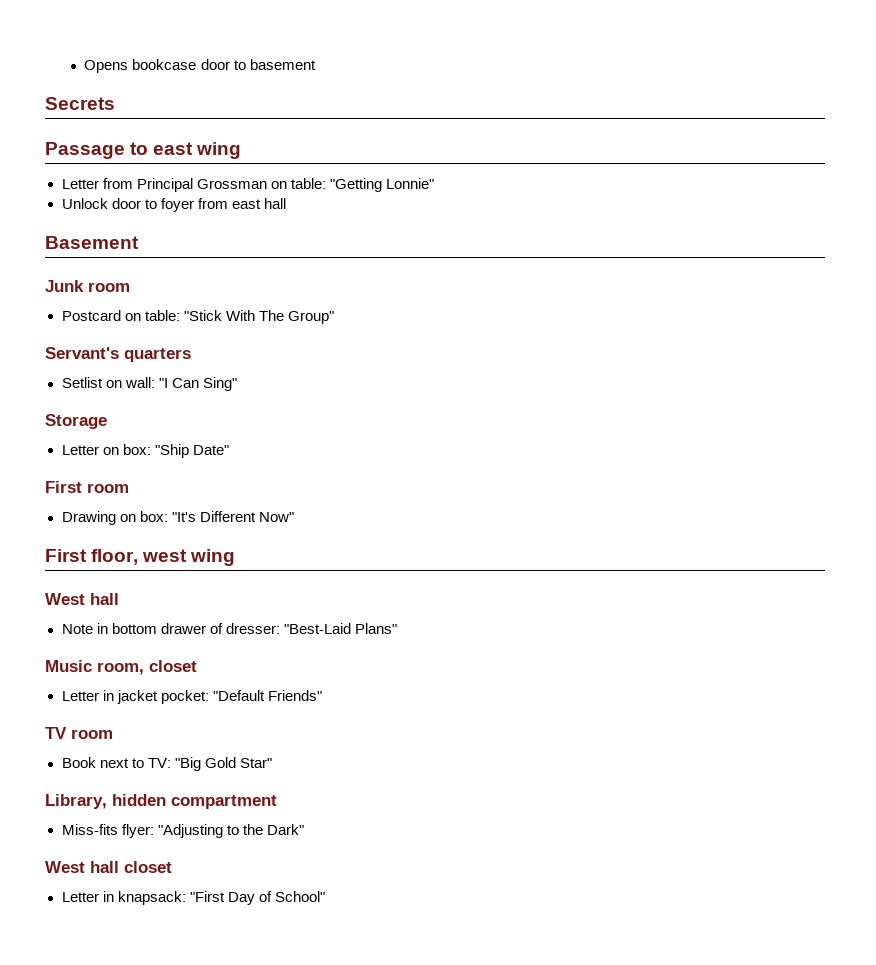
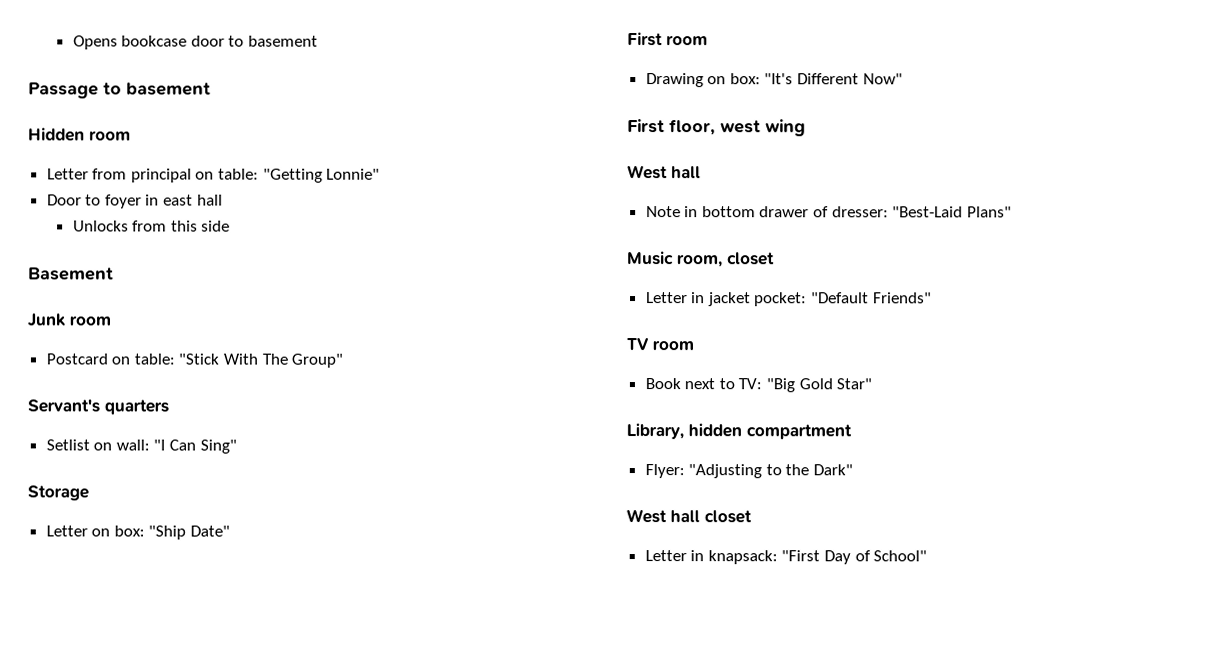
[45,97,115,110] // Secrets -> (318, 41) none
[153,142,242,159] east wing -> [126,82,211,96] [28,127,131,142] basement // Hidden room
[136,178,267,192] Principal Grossman -> [130,168,192,183] principal
[61,198,141,209] Unlock door -> [46,194,82,206] Door
[197,198,228,209] from -> [145,194,160,206] in
(286, 203) none -> [72,220,231,232] // Unlocks from this side
[61,824,154,838] Miss-fits flyer: -> [644,464,685,479] Flyer:

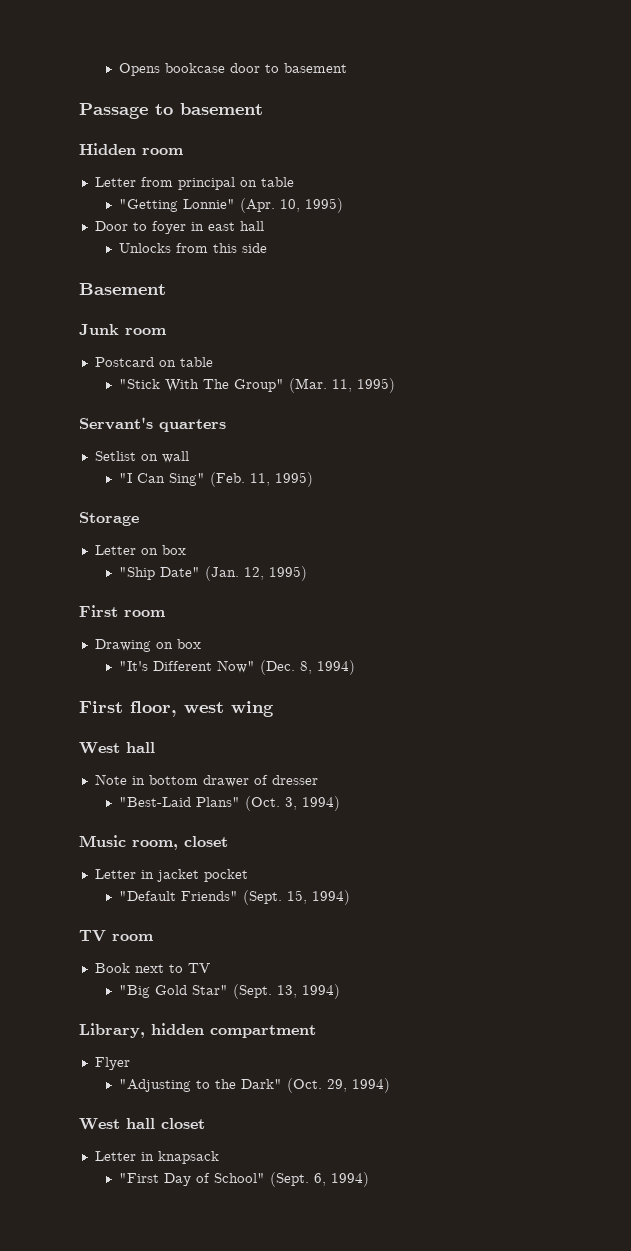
[218,168,260,180] table: -> [260,177,294,187] table //
(381, 174) none -> [239,198,343,213] (Apr. 10, 1995)
[133,353,175,365] table: -> [179,357,213,367] table //
(344, 360) none -> [288,378,395,393] (Mar. 11, 1995)
[115,439,150,451] wall: -> [161,451,189,463] wall //
(237, 446) none -> [209,472,313,487] (Feb. 11, 1995)
[113,525,145,537] box: -> [161,545,186,555] box //
(231, 531) none -> [204,566,307,581] (Jan. 12, 1995)
[729,73,761,85] box: -> [176,639,201,649] box //
(903, 79) none -> [259,660,355,675] (Dec. 8, 1994)
[831,206,889,218] dresser: -> [271,775,318,785] dresser //
(1012, 212) none -> [244,796,340,811] (Oct. 3, 1994)
[754,292,808,307] pocket: -> [203,869,248,882] pocket //
(932, 298) none -> [242,890,350,905] (Sept. 15, 1994)
[738,378,763,390] TV: -> [187,963,210,973] TV //
(873, 384) none -> [232,984,340,999] (Sept. 13, 1994)
[644,464,685,479] Flyer: -> [94,1057,130,1070] Flyer //
(854, 470) none -> [286,1078,390,1093] (Oct. 29, 1994)
[707,550,778,565] knapsack: -> [157,1151,219,1164] knapsack //
(928, 556) none -> [269,1172,369,1187] (Sept. 6, 1994)

